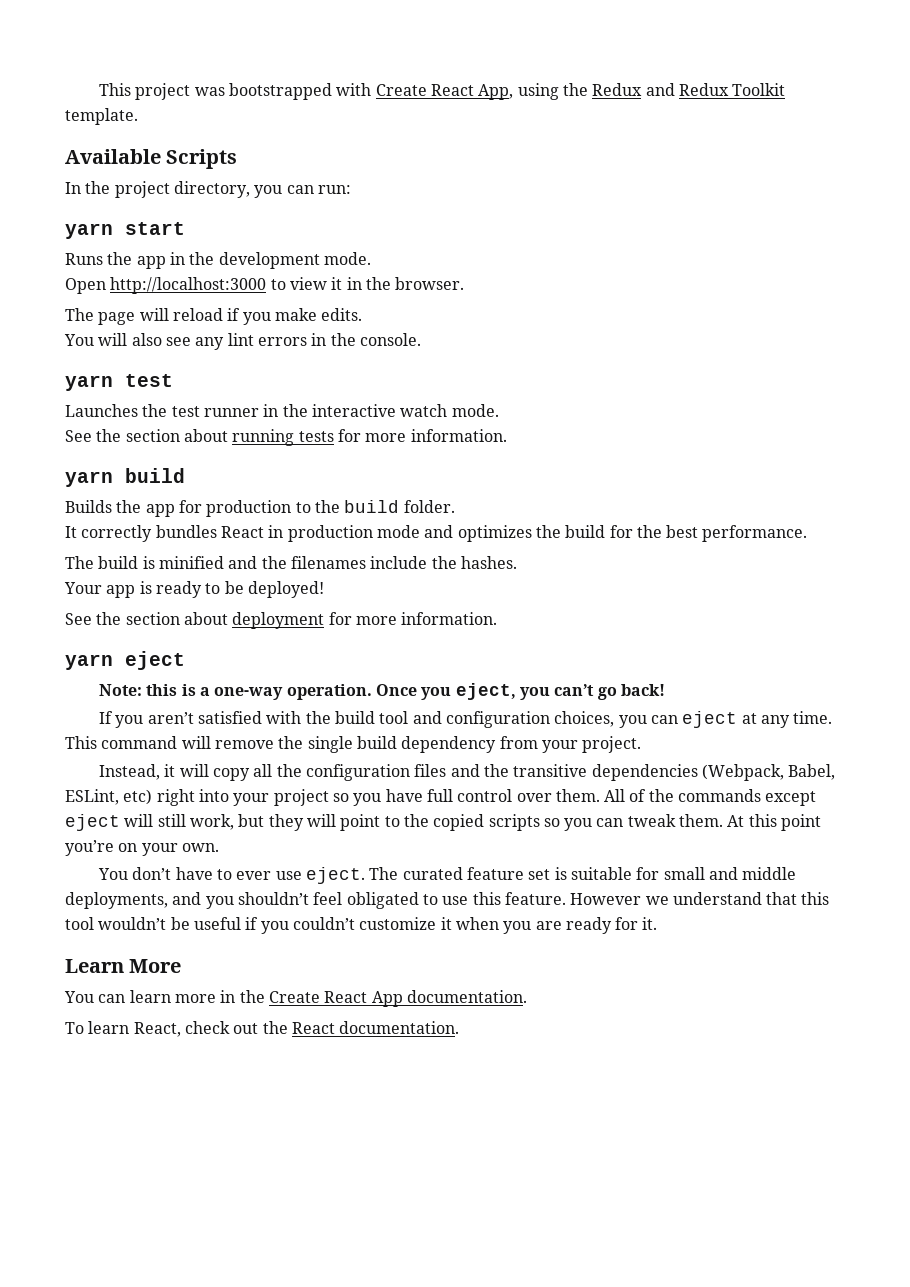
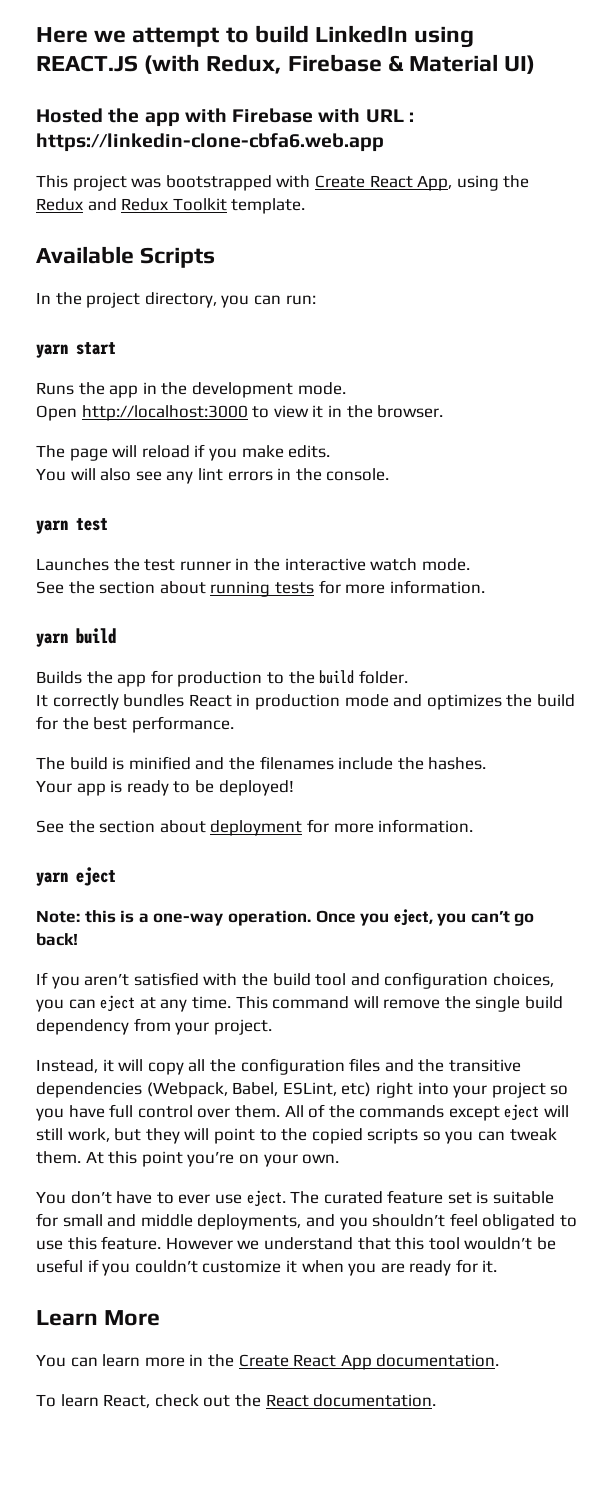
(99, 89) none -> [36,25,475,48] [36,54,536,74] [36,108,414,127] [36,133,384,152] Here we attempt to build LinkedIn using REACT.JS (with Redux, Firebase & Material UI) // Hosted the app with Firebase with URL : https://linkedin-clone-cbfa6.web.app //

